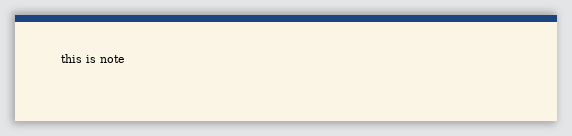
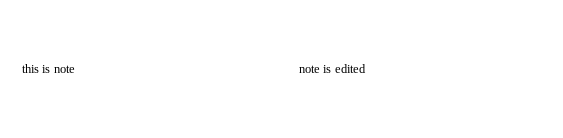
(125, 59) none -> [299,64,366,73] // note is edited

